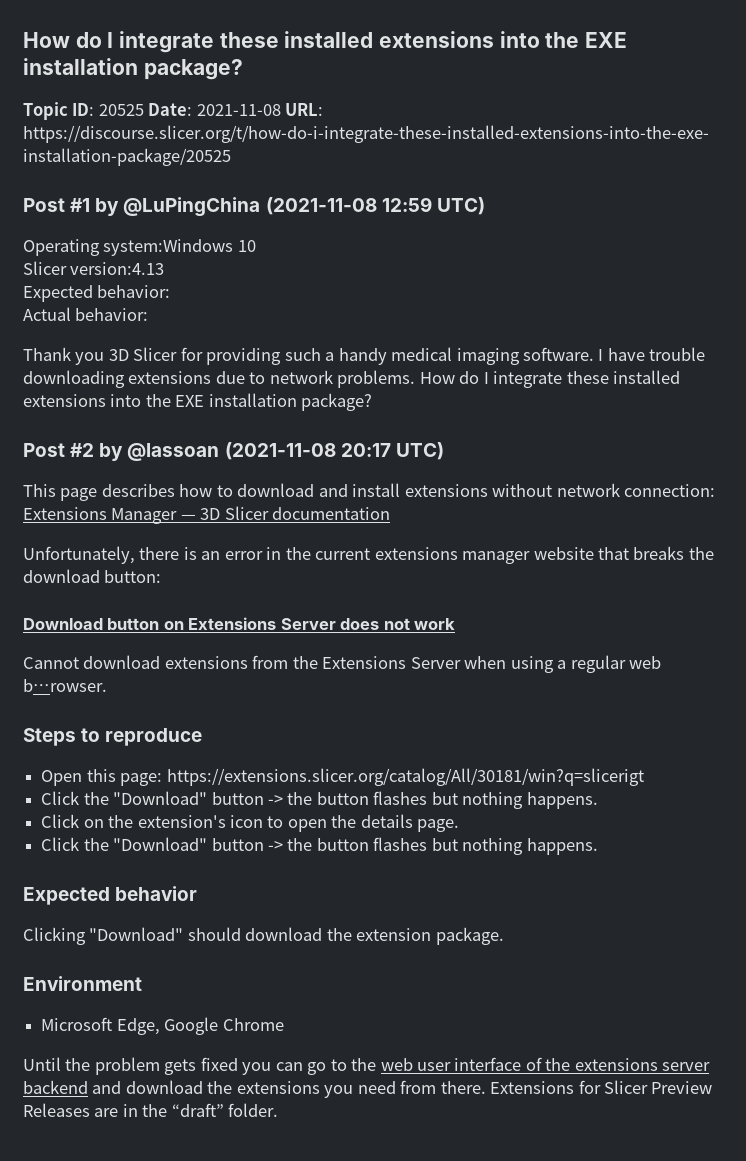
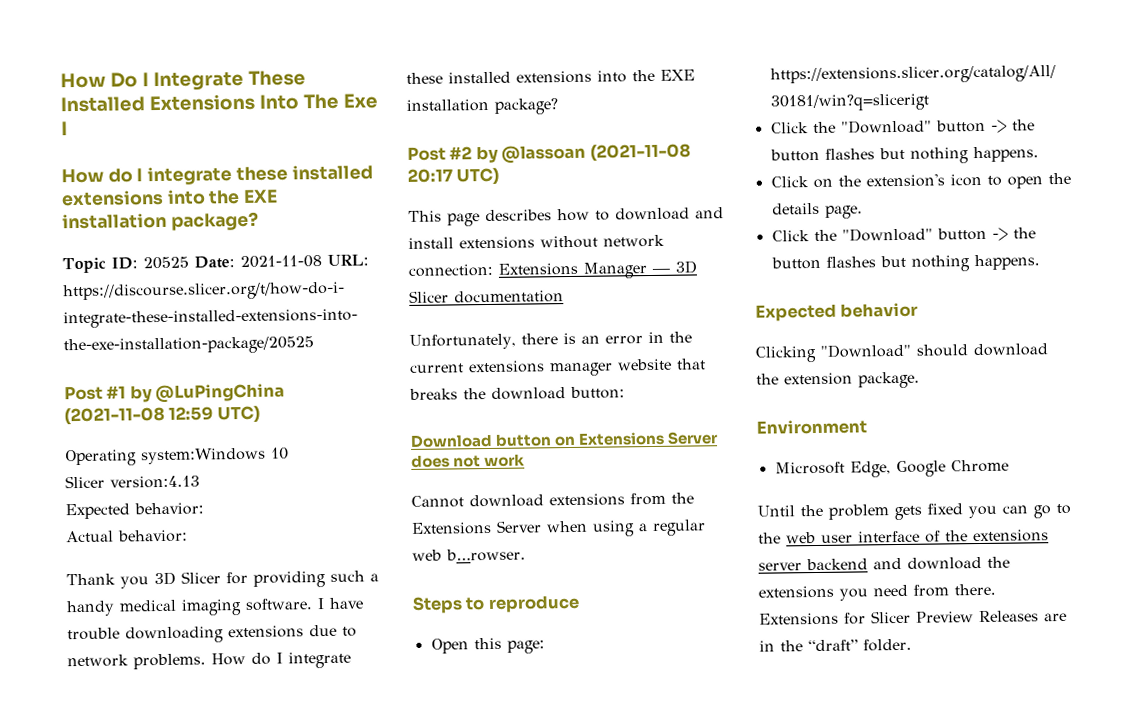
[23,32,70,48] How -> [60,70,306,92] [60,93,378,113] [61,121,68,136] [61,168,104,184] How Do I Integrate These Installed Extensions Into The Exe I // How

